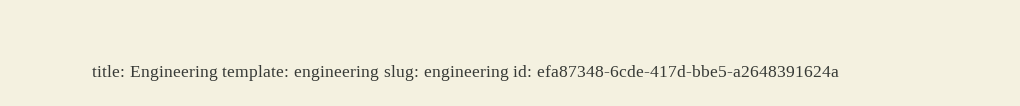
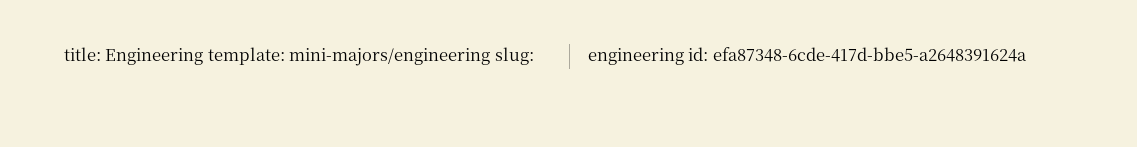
[294,66,380,81] engineering -> [289,48,491,66] mini-majors/engineering

